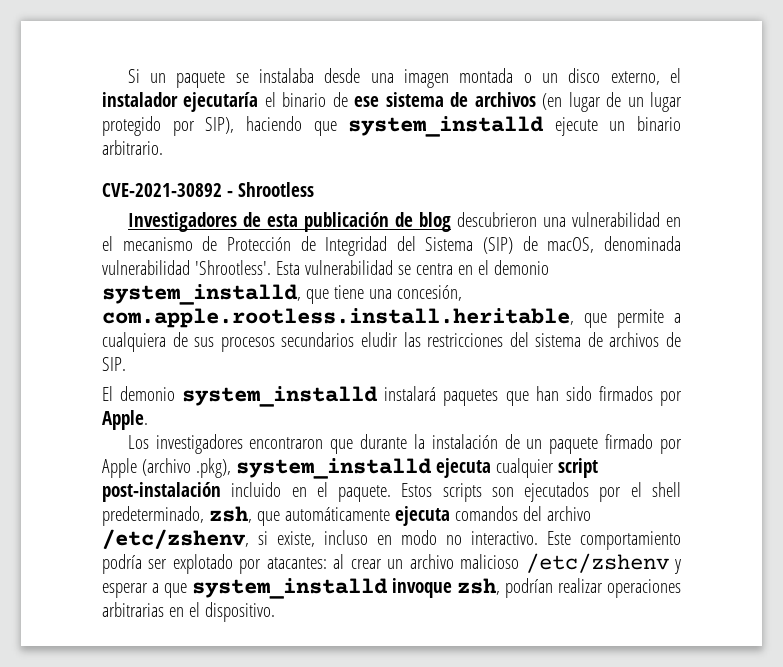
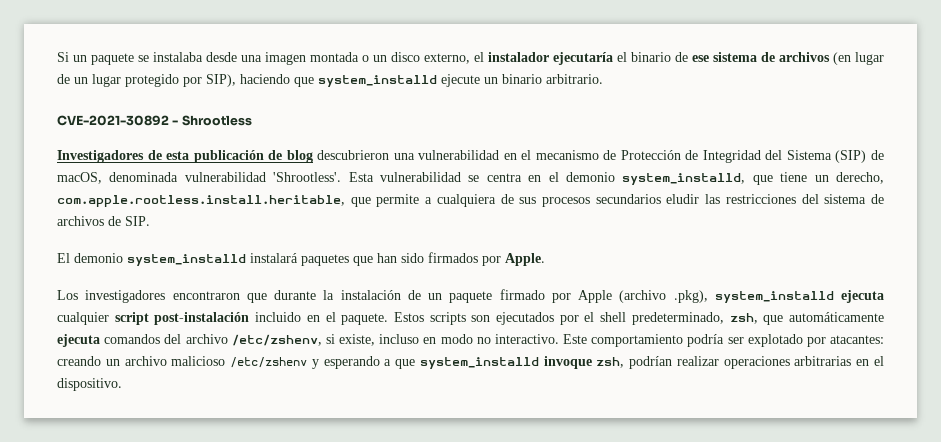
[368,285,462,301] una concesión, -> [814,172,884,184] un derecho,
[333,554,382,569] al crear -> [57,356,101,366] creando
[102,583,148,598] esperar -> [323,356,380,369] esperando

